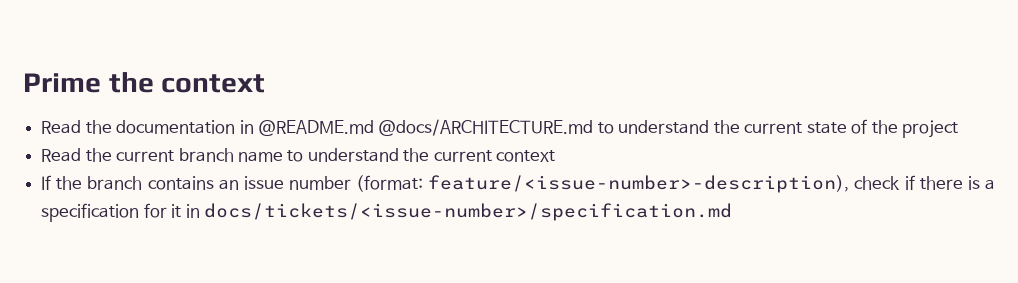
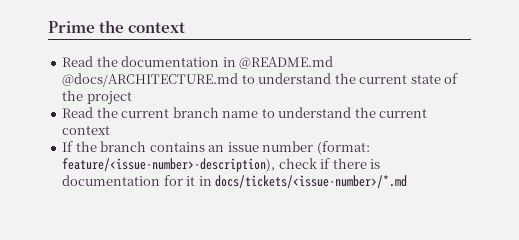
[985,179,996,190] [41,203,140,222] a specification -> [62,175,161,186] documentation
[203,203,732,221] docs/tickets/<issue-number>/specification.md -> [215,175,408,188] docs/tickets/<issue-number>/*.md

